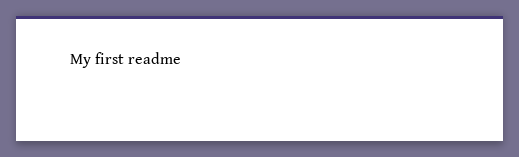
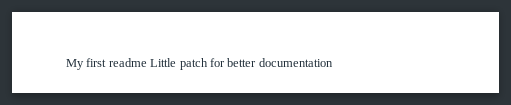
(182, 58) none -> [150,58,333,70] Little patch for better documentation

